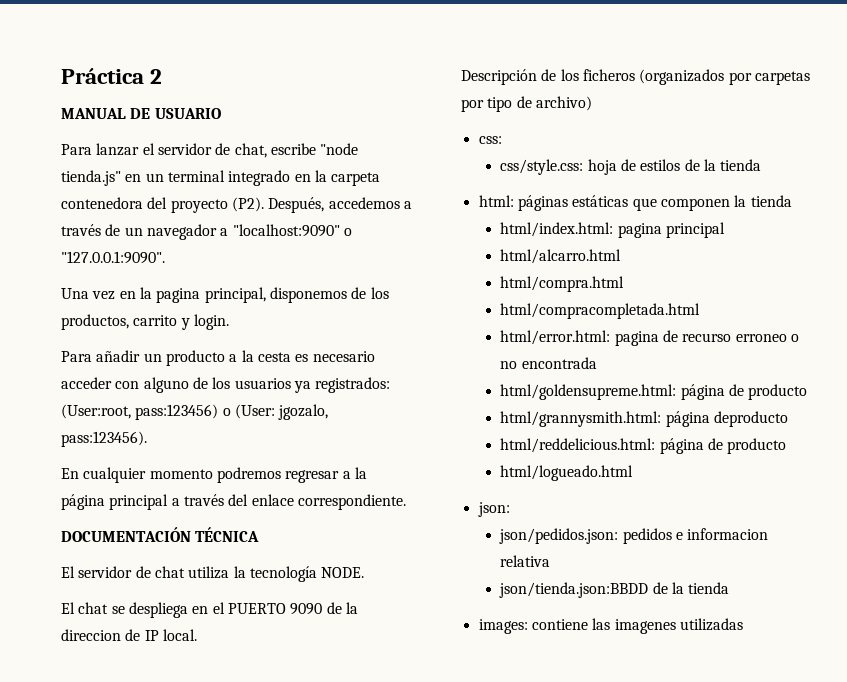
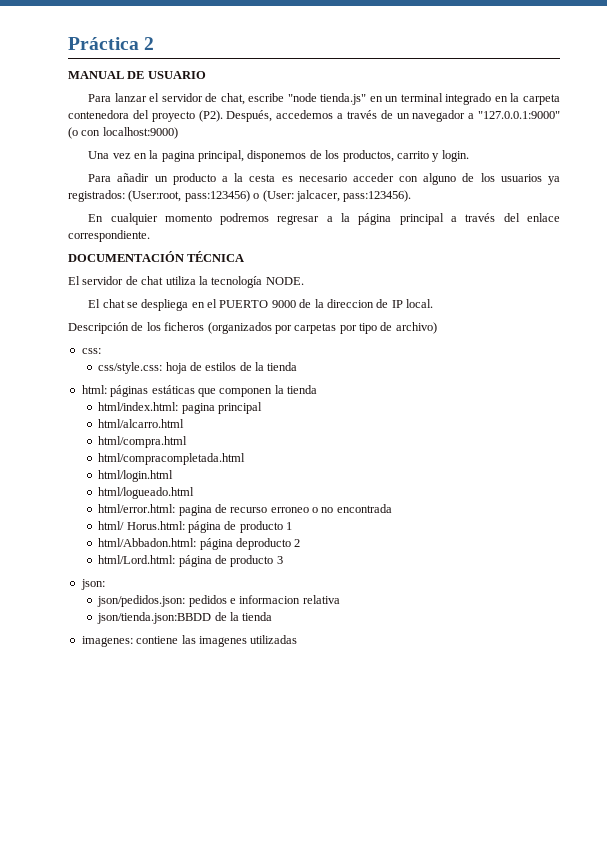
[232,224,352,237] [61,251,165,264] "localhost:9090" o "127.0.0.1:9090". -> [477,111,560,119] [68,127,178,139] "127.0.0.1:9000" (o con localhost:9000)
[278,404,329,420] jgozalo, -> [295,190,340,202] jalcacer,
[290,603,323,615] 9090 -> [271,300,296,308] 9000
(701, 311) none -> [98,470,174,482] [98,487,195,499] // html/login.html // html/logueado.html
[500,384,808,400] [500,411,662,427] html/goldensupreme.html: página de producto // html/grannysmith.html: -> [98,521,293,533] [98,538,197,547] html/ Horus.html: página de producto 1 // html/Abbadon.html:
[500,438,787,454] [500,465,634,481] // html/reddelicious.html: página de producto // html/logueado.html -> [294,539,301,547] [98,555,283,567] 2 // html/Lord.html: página de producto 3
[478,619,528,634] images: -> [81,636,133,647] imagenes:

